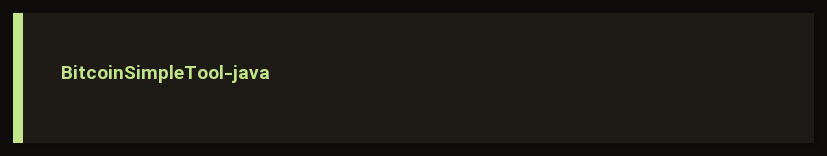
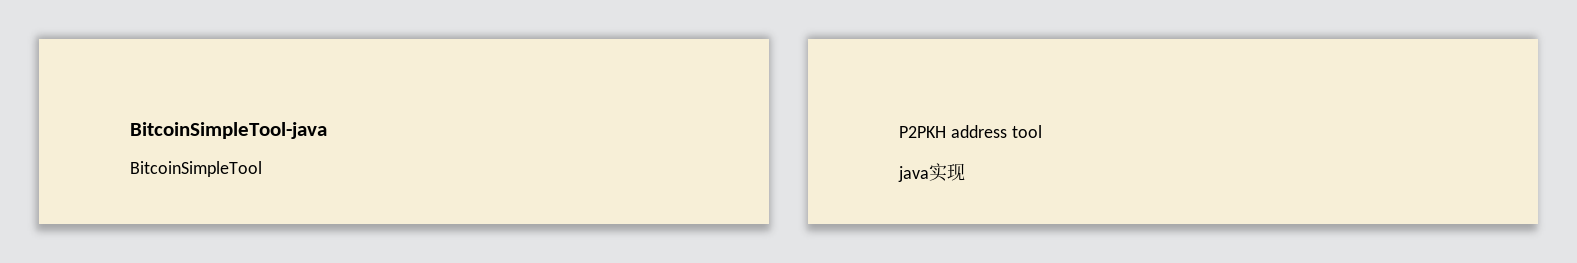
(270, 74) none -> [130,161,262,177] [899,125,1042,138] [898,163,965,182] // BitcoinSimpleTool // P2PKH address tool // java实现

